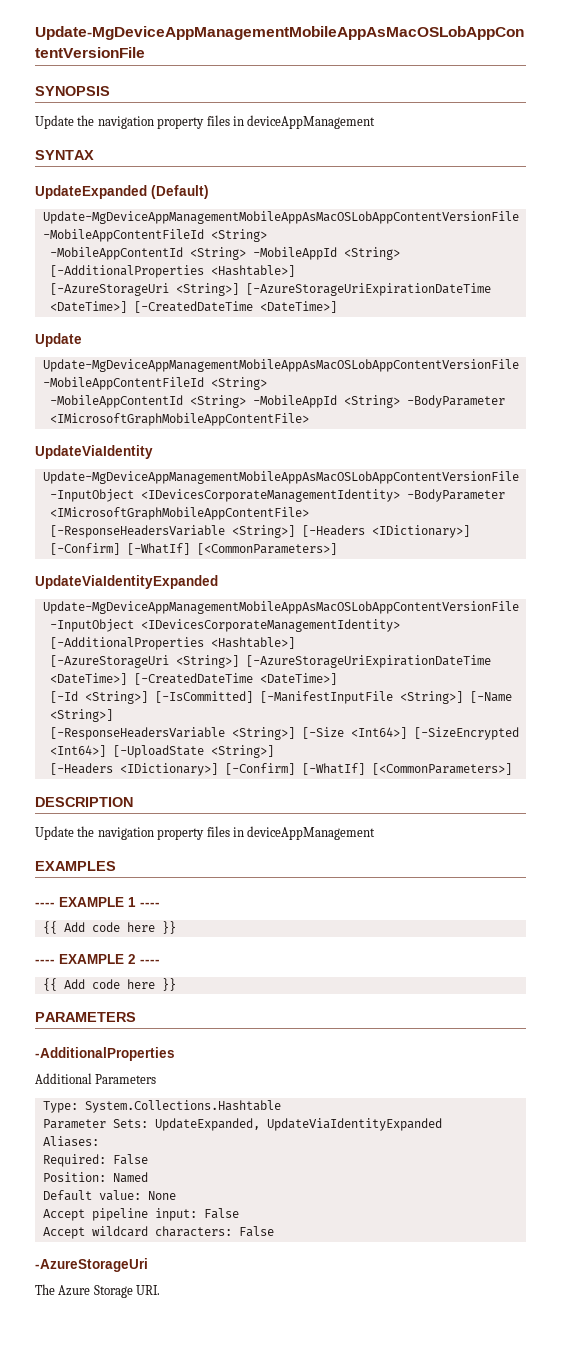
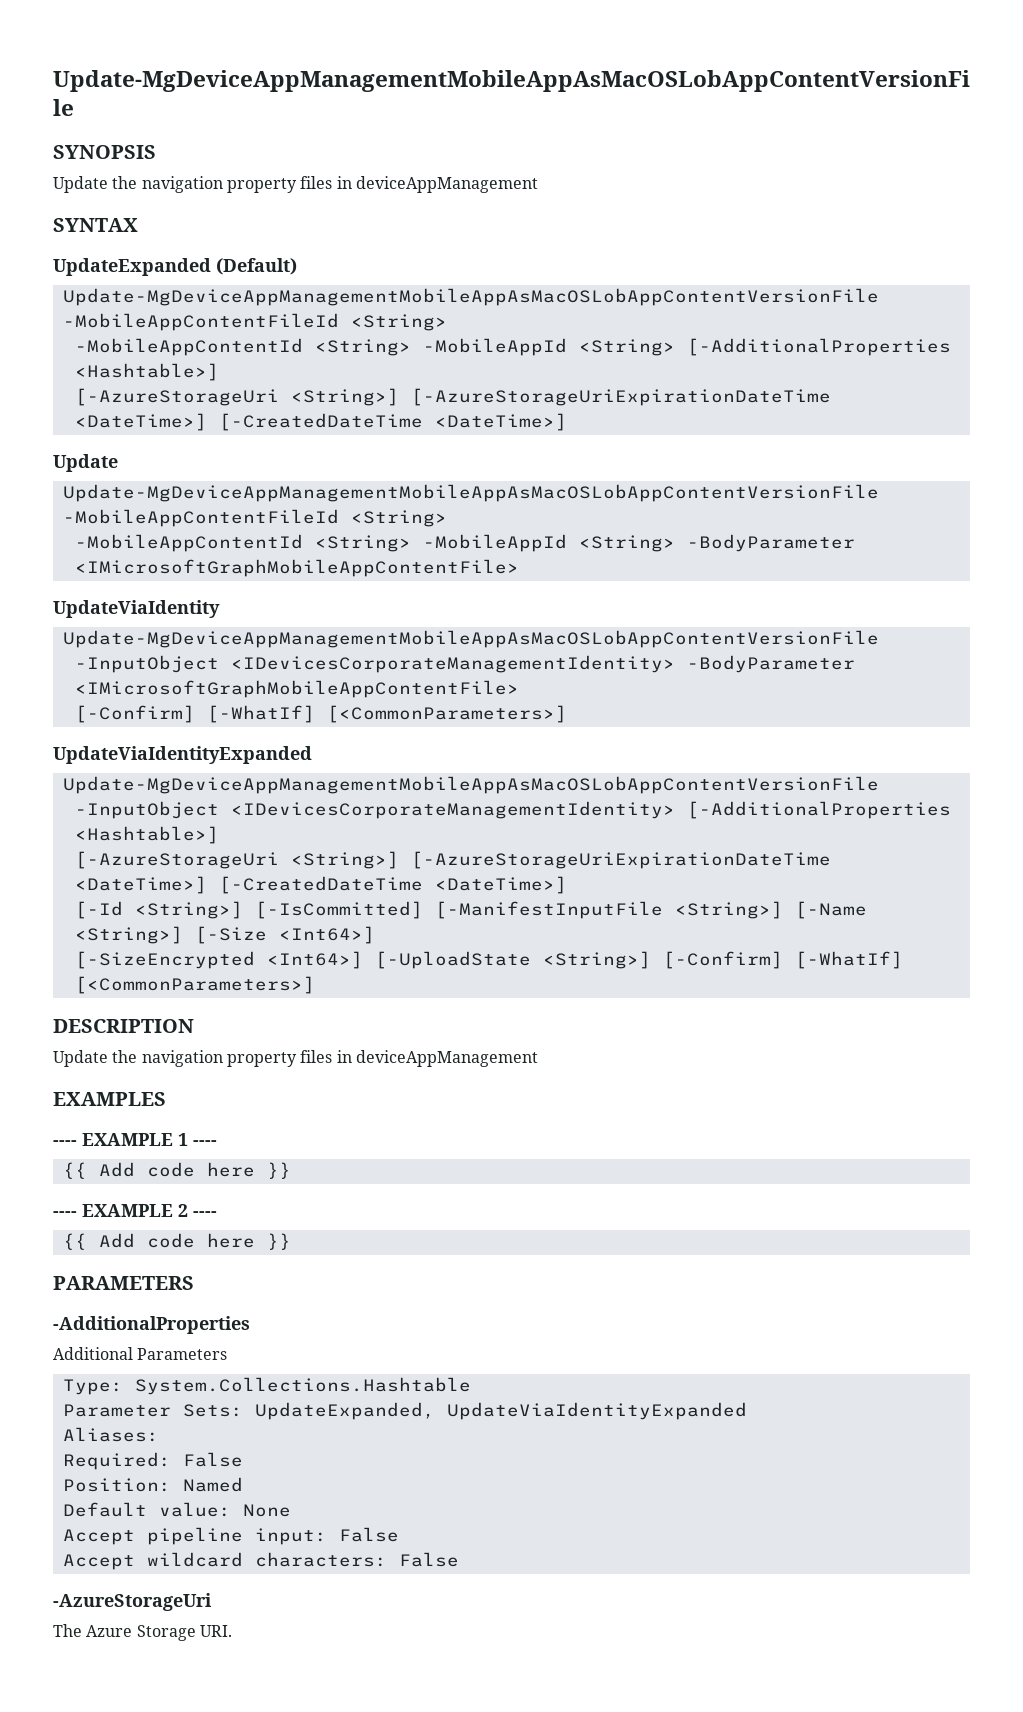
[49,525,470,538] [-ResponseHeadersVariable <String>] [-Headers <IDictionary>] -> (519, 689) none
[49,727,295,740] // [-ResponseHeadersVariable <String>] -> (183, 935) none
(407, 733) none -> (375, 935) //
[49,763,218,776] // [-Headers <IDictionary>] -> (651, 960) none

